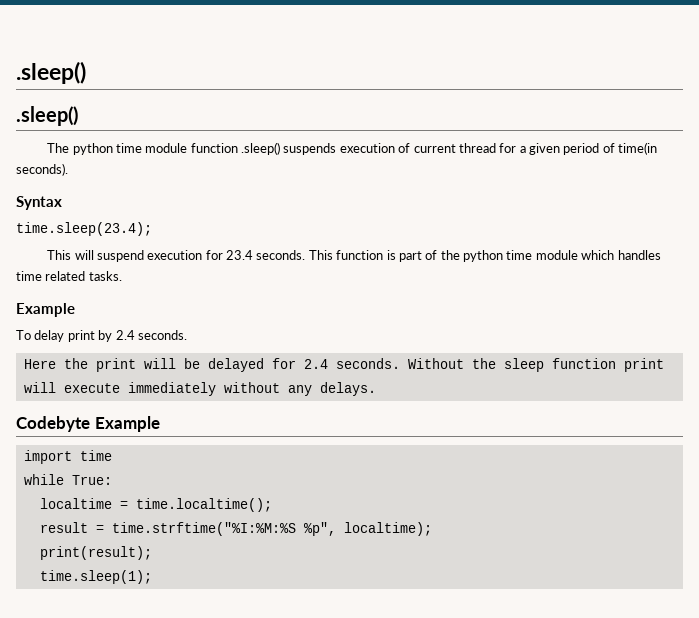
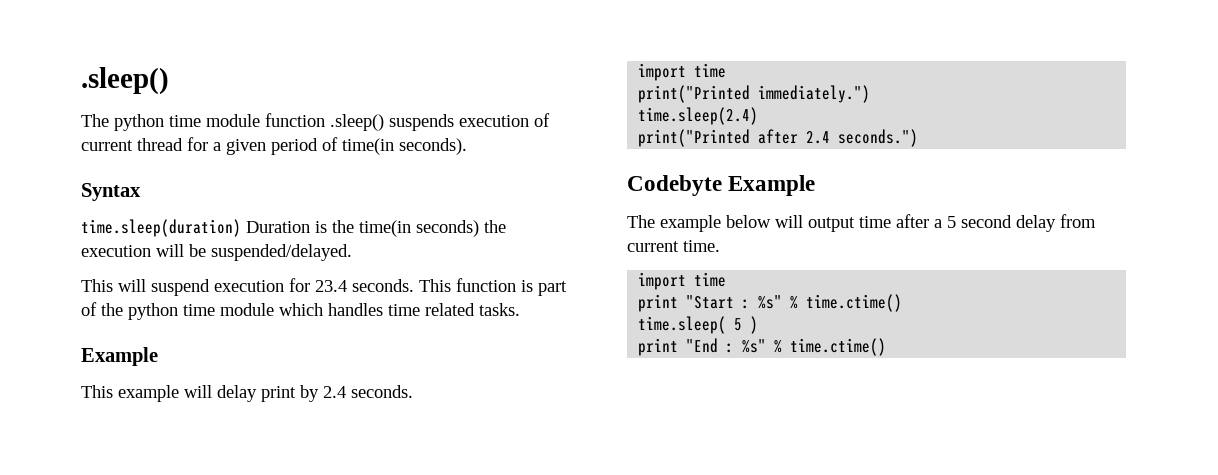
[16,61,86,84] [16,106,78,126] .sleep() // .sleep() -> [81,67,169,95] .sleep()
[16,222,152,236] time.sleep(23.4); -> [81,219,506,237] [81,244,352,261] time.sleep(duration) Duration is the time(in seconds) the execution will be suspended/delayed.
[16,330,31,340] To -> [81,385,212,402] This example will
[23,358,664,372] [23,382,376,396] [16,416,160,432] [23,450,112,464] [23,474,112,485] [39,498,272,512] [39,522,432,536] [39,546,152,560] [39,570,152,584] Here the print will be delayed for 2.4 seconds. Without the sleep function print will execute immediately without any delays. // Codebyte Example // import time // while True: // localtime = time.localtime(); // result = time.strftime("%I:%M:%S %p", localtime); // print(result); // time.sleep(1); -> [638,63,727,81] [638,85,871,103] [638,107,759,125] [638,129,919,147] [627,175,816,196] [627,214,1096,232] [627,240,720,252] [638,272,727,290] [638,294,903,312] [638,316,759,334] [638,338,887,356] import time // print("Printed immediately.") // time.sleep(2.4) // print("Printed after 2.4 seconds.") // Codebyte Example // The example below will output time after a 5 second delay from current time. // import time // print "Start : %s" % time.ctime() // time.sleep( 5 ) // print "End : %s" % time.ctime()

